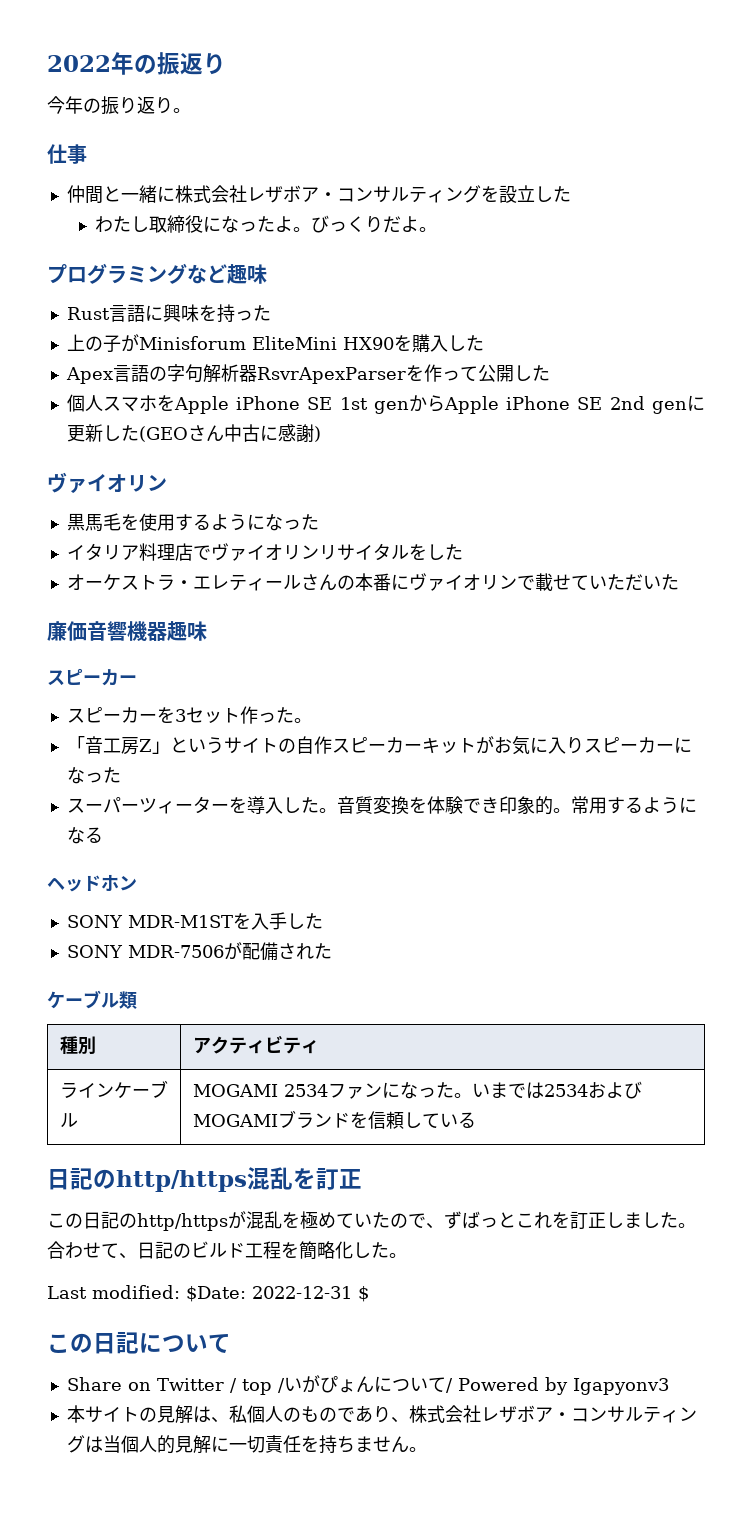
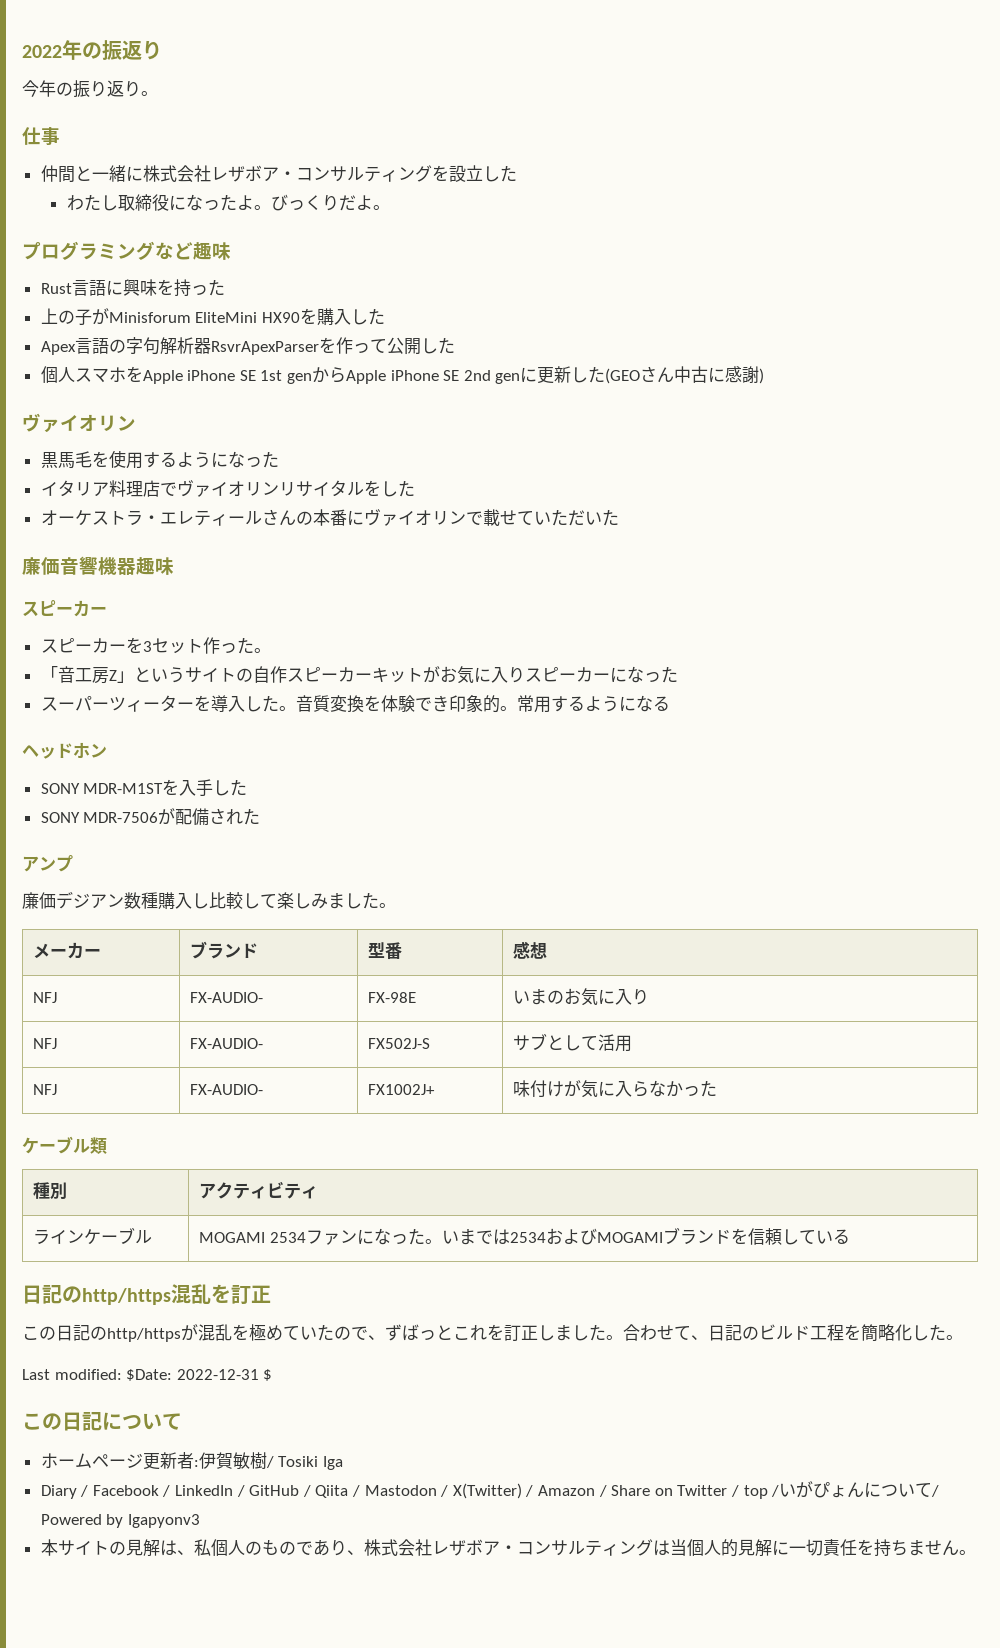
(332, 951) none -> [22,855,73,872] [22,891,396,910] [33,942,102,959] [190,941,259,959] [368,942,403,960] [513,941,548,959] [33,992,58,1003] [190,992,264,1003] [368,992,417,1003] [513,988,650,1006] [33,1038,58,1049] [190,1038,264,1049] [368,1038,431,1049] [513,1033,633,1052] [33,1084,58,1095] [190,1084,264,1095] [368,1084,436,1095] [513,1080,718,1098] // アンプ // 廉価デジアン数種購入し比較して楽しみました。 // メーカー | ブランド | 型番 | 感想 // NFJ | FX-AUDIO- | FX-98E | いまのお気に入り // NFJ | FX-AUDIO- | FX502J-S | サブとして活用 // NFJ | FX-AUDIO- | FX1002J+ | 味付けが気に入らなかった
(231, 1343) none -> [40,1452,343,1470] [40,1483,607,1499] ホームページ更新者:伊賀敏樹/ Tosiki Iga // Diary / Facebook / LinkedIn / GitHub / Qiita / Mastodon / X(Twitter) / Amazon /

